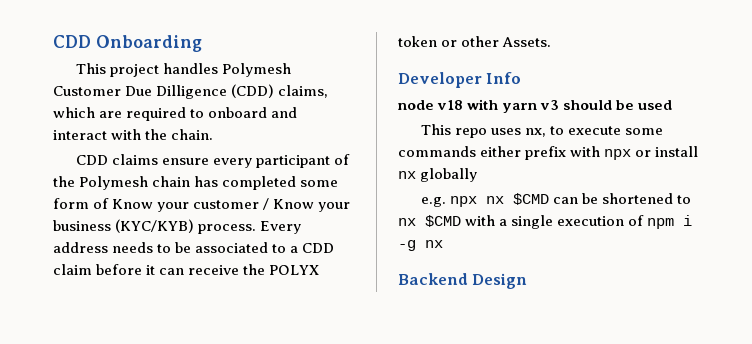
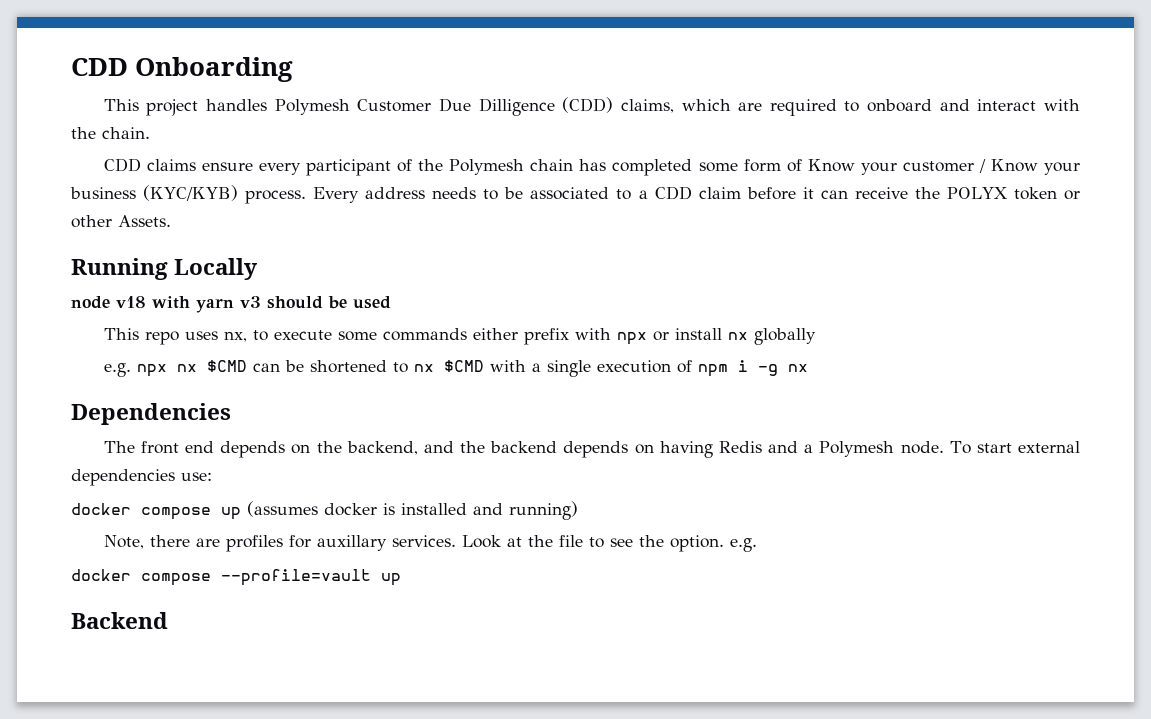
[398,72,522,88] Developer Info -> [71,258,259,280] Running Locally
(443, 244) none -> [71,403,231,425] [103,441,1081,458] [71,469,212,486] [71,501,578,520] [103,535,757,552] [71,569,401,586] // Dependencies // The front end depends on the backend, and the backend depends on having Redis and a Polymesh node. To start external dependencies use: // docker compose up (assumes docker is installed and running) // Note, there are profiles for auxillary services. Look at the file to see the option. e.g. // docker compose --profile=vault up
[472,273,528,289] Design -> (168, 620) none

